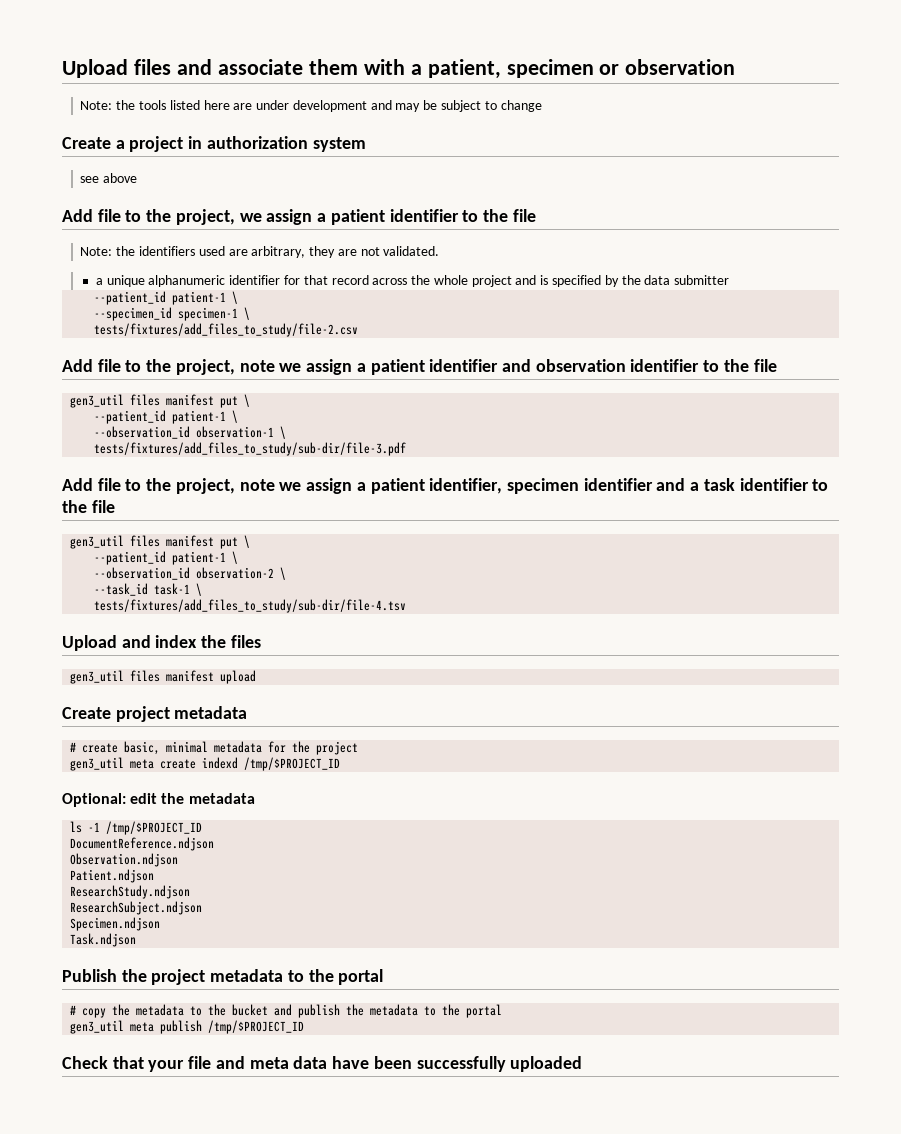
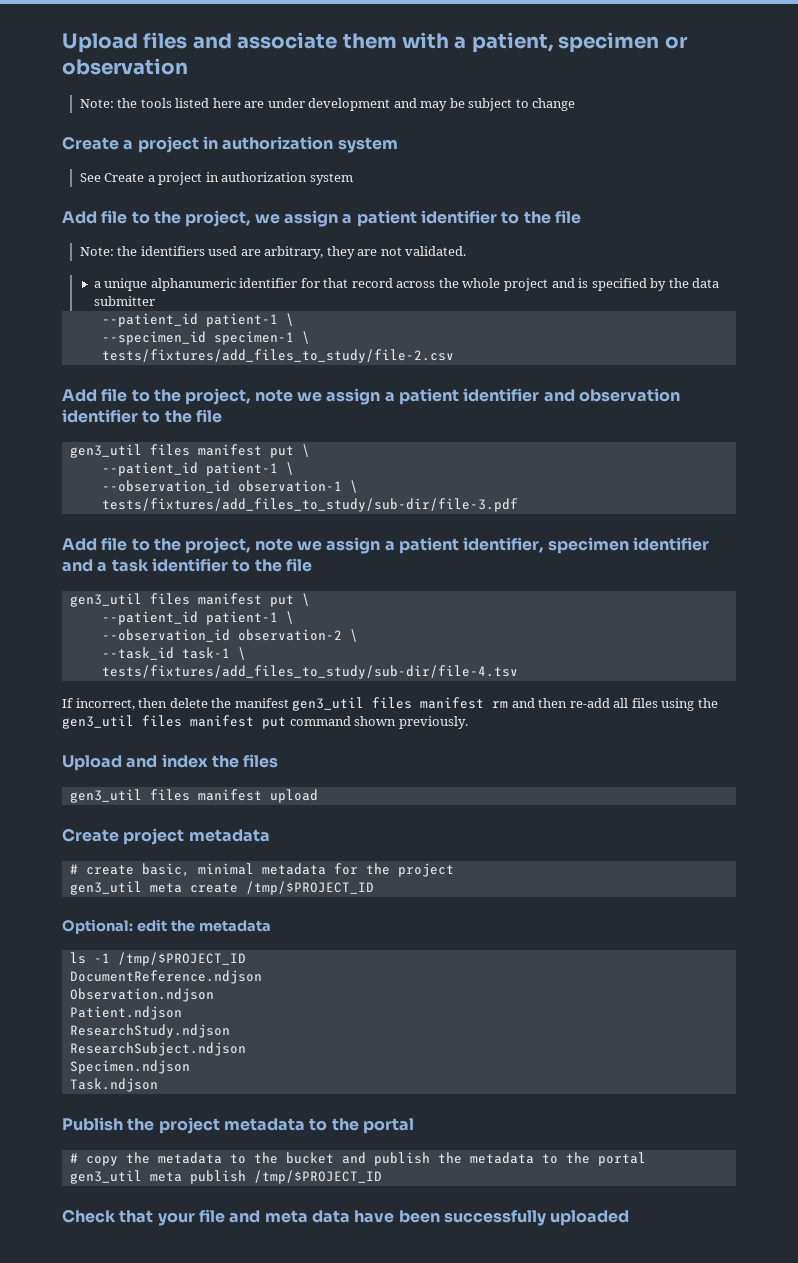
[80,173,138,183] see above -> [79,172,353,185] See Create a project in authorization system
(407, 606) none -> [62,697,718,711] [62,715,468,729] // If incorrect, then delete the manifest gen3_util files manifest rm and then re-add all files using the gen3_util files manifest put command shown previously.
[202,757,239,769] indexd -> (238, 888) none

